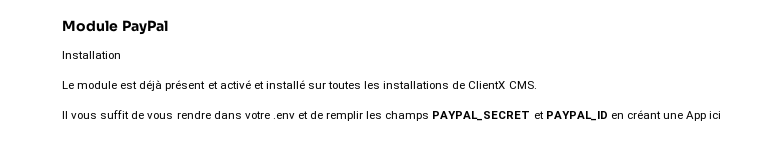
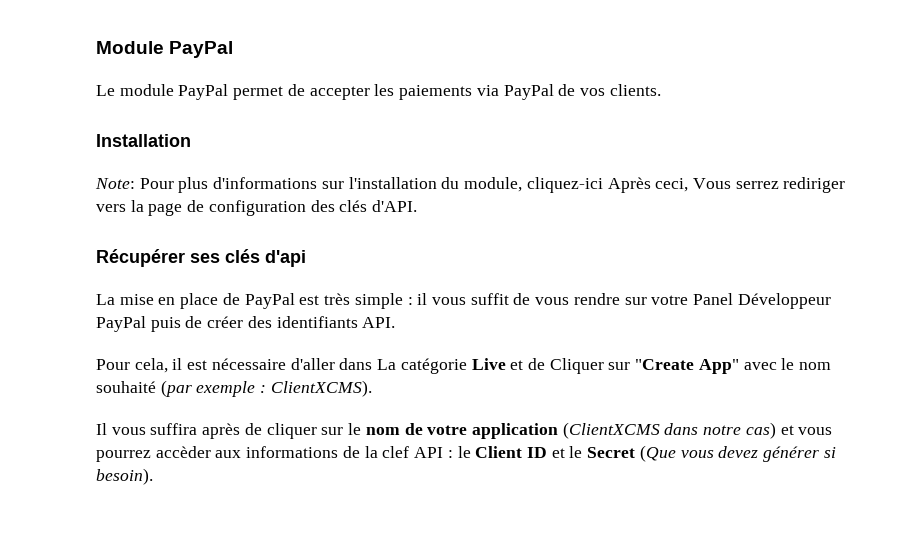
[62,51,121,59] [62,80,537,91] [62,111,68,119] Installation // Le module est déjà présent et activé et installé sur toutes les installations de ClientX CMS. // Il -> [96,84,661,100] [96,134,191,147] [95,177,846,193] [96,200,418,216] [96,249,306,267] [96,293,428,309] Le module PayPal permet de accepter les paiements via PayPal de vos clients. // Installation // Note: Pour plus d'informations sur l'installation du module, cliquez-ici Après ceci, Vous serrez rediriger vers la page de configuration des clés d'API. // Récupérer ses clés d'api // La mise en place de PayPal est très simple : il
[213,110,722,121] dans votre .env et de remplir les champs PAYPAL_SECRET et PAYPAL_ID en créant une App ici -> [624,293,831,309] [96,316,396,332] [96,358,832,374] [96,380,372,397] [96,422,833,439] [96,445,836,462] [96,468,153,485] sur votre Panel Développeur PayPal puis de créer des identifiants API. // Pour cela, il est nécessaire d'aller dans La catégorie Live et de Cliquer sur "Create App" avec le nom souhaité (par exemple : ClientXCMS). // Il vous suffira après de cliquer sur le nom de votre application (ClientXCMS dans notre cas) et vous pourrez accèder aux informations de la clef API : le Client ID et le Secret (Que vous devez générer si besoin).

